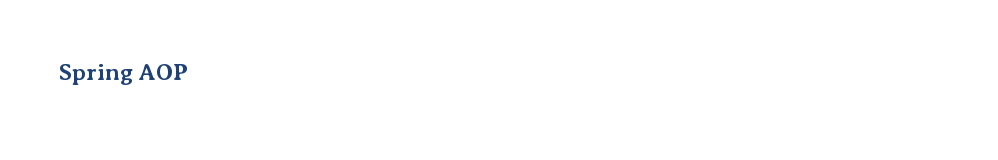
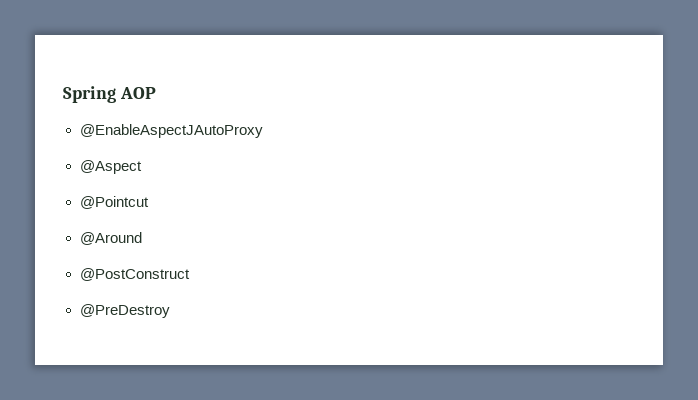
(189, 72) none -> [79,124,263,138] [79,160,142,174] [79,196,149,209] [79,232,142,245] [79,268,190,281] [79,304,170,318] // @EnableAspectJAutoProxy // @Aspect // @Pointcut // @Around // @PostConstruct // @PreDestroy

